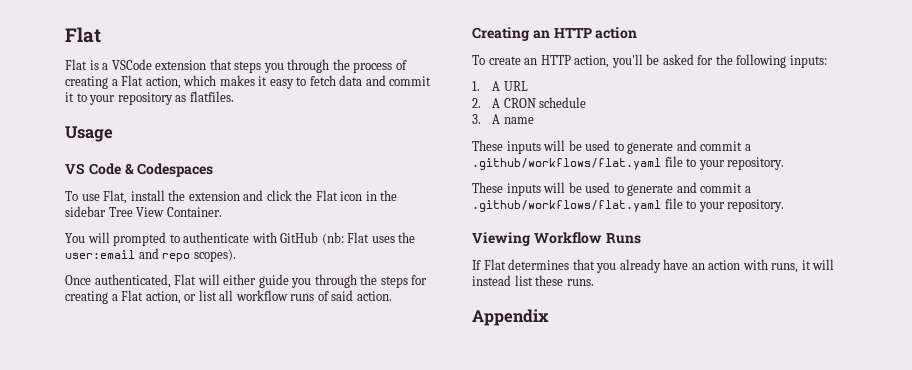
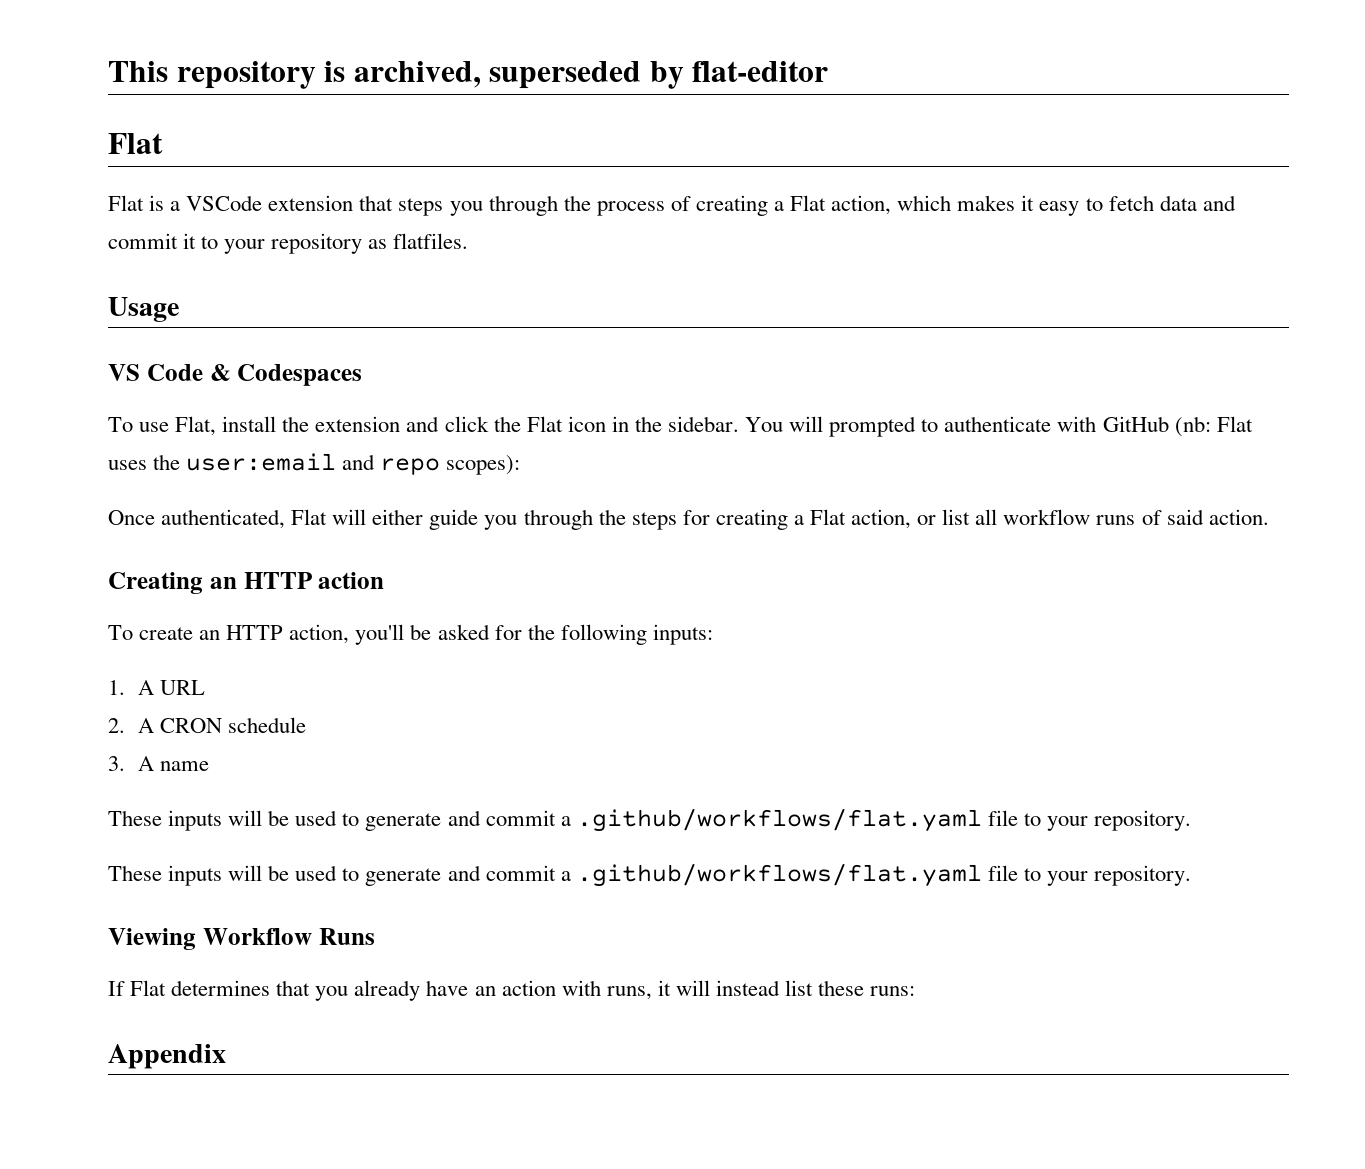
(65, 35) none -> [108,61,829,89] This repository is archived, superseded by flat-editor //
[65,206,222,217] sidebar Tree View Container. // -> [667,416,739,432] sidebar.
[193,249,236,262] scopes). -> [446,455,521,475] scopes):
[566,279,594,286] runs. -> [870,986,916,996] runs:

